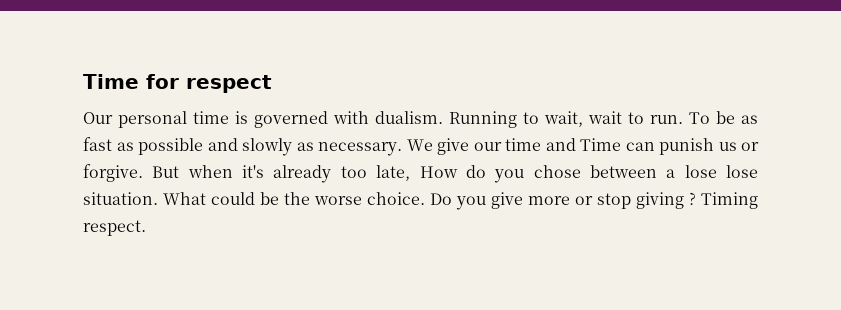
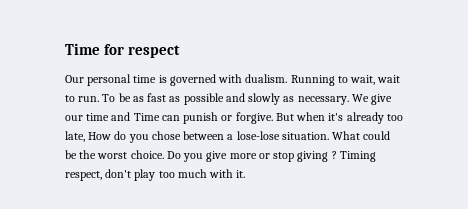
[718,142,737,151] us -> (219, 118) none
[684,165,758,178] lose lose -> [236,131,280,140] lose-lose
[314,196,362,205] worse -> [97,152,128,159] worst
[83,220,146,236] respect. -> [65,169,246,181] respect, don't play too much with it.

